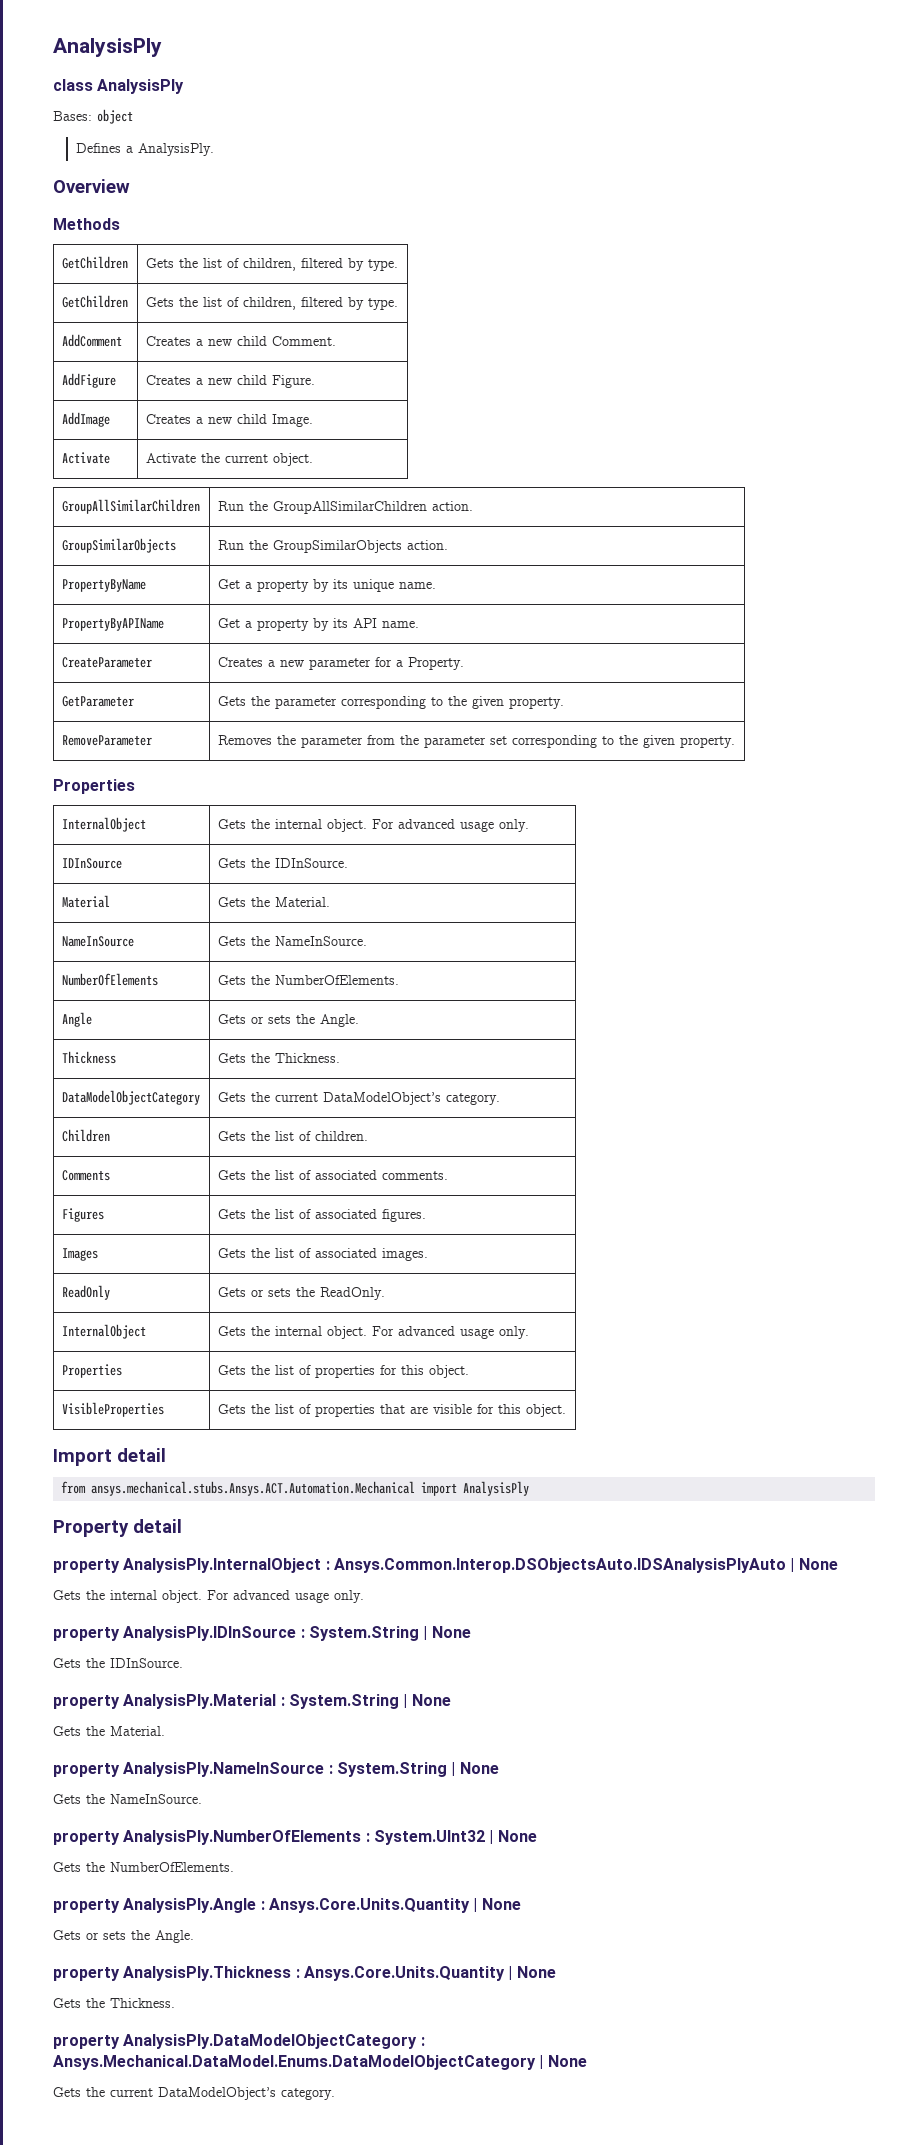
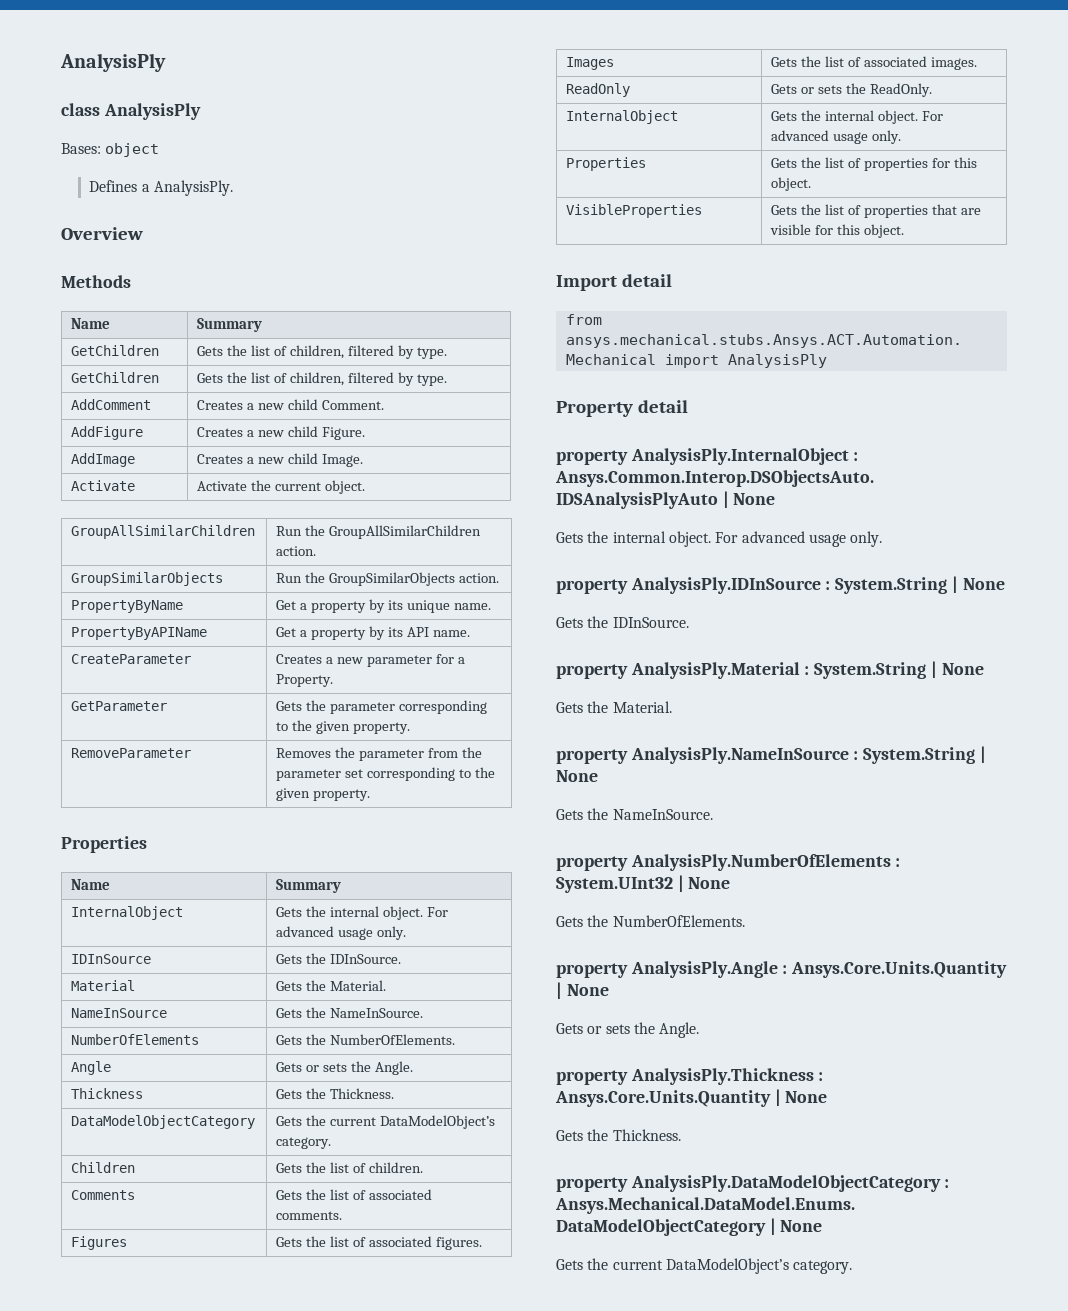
(120, 224) none -> [71,318,111,329] [197,318,263,332] // Name | Summary
(135, 786) none -> [71,879,111,890] [276,879,342,893] // Name | Summary

